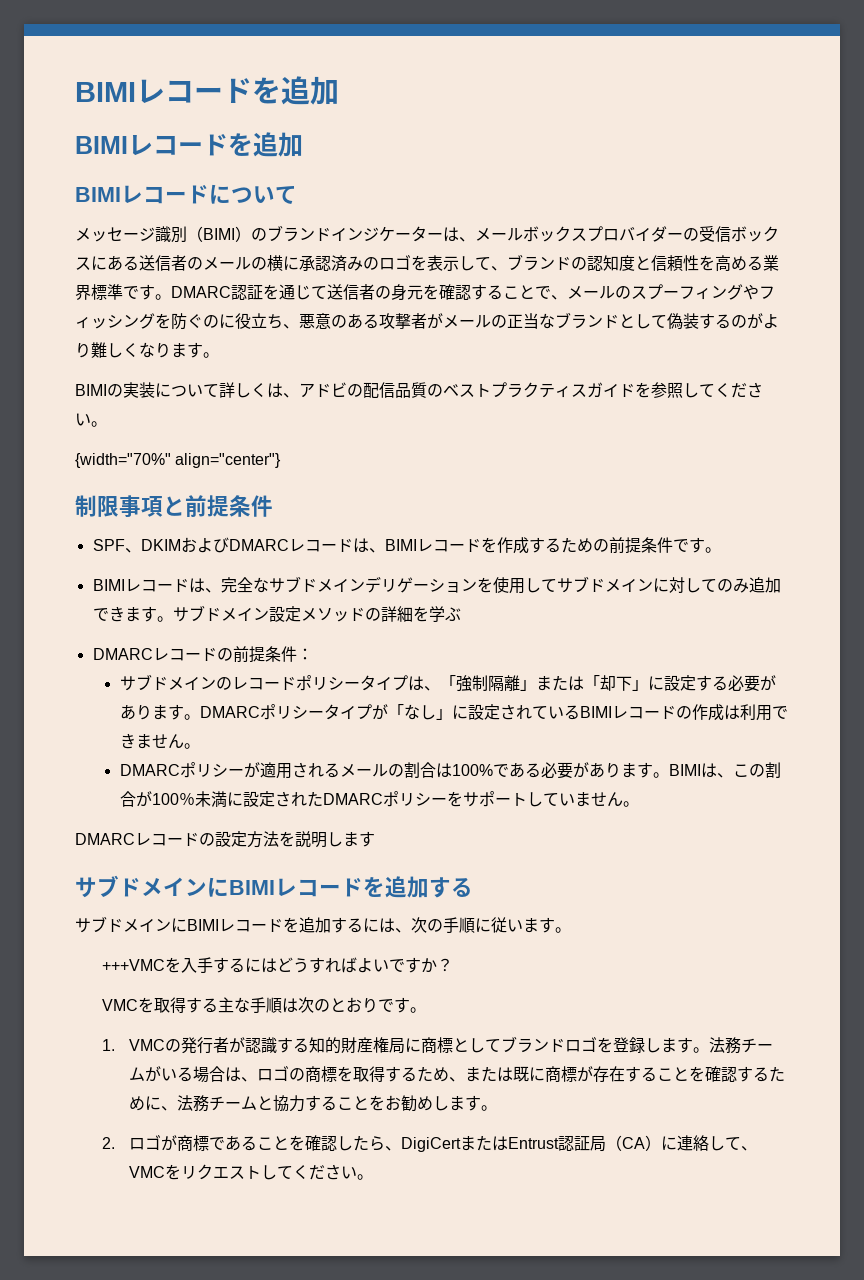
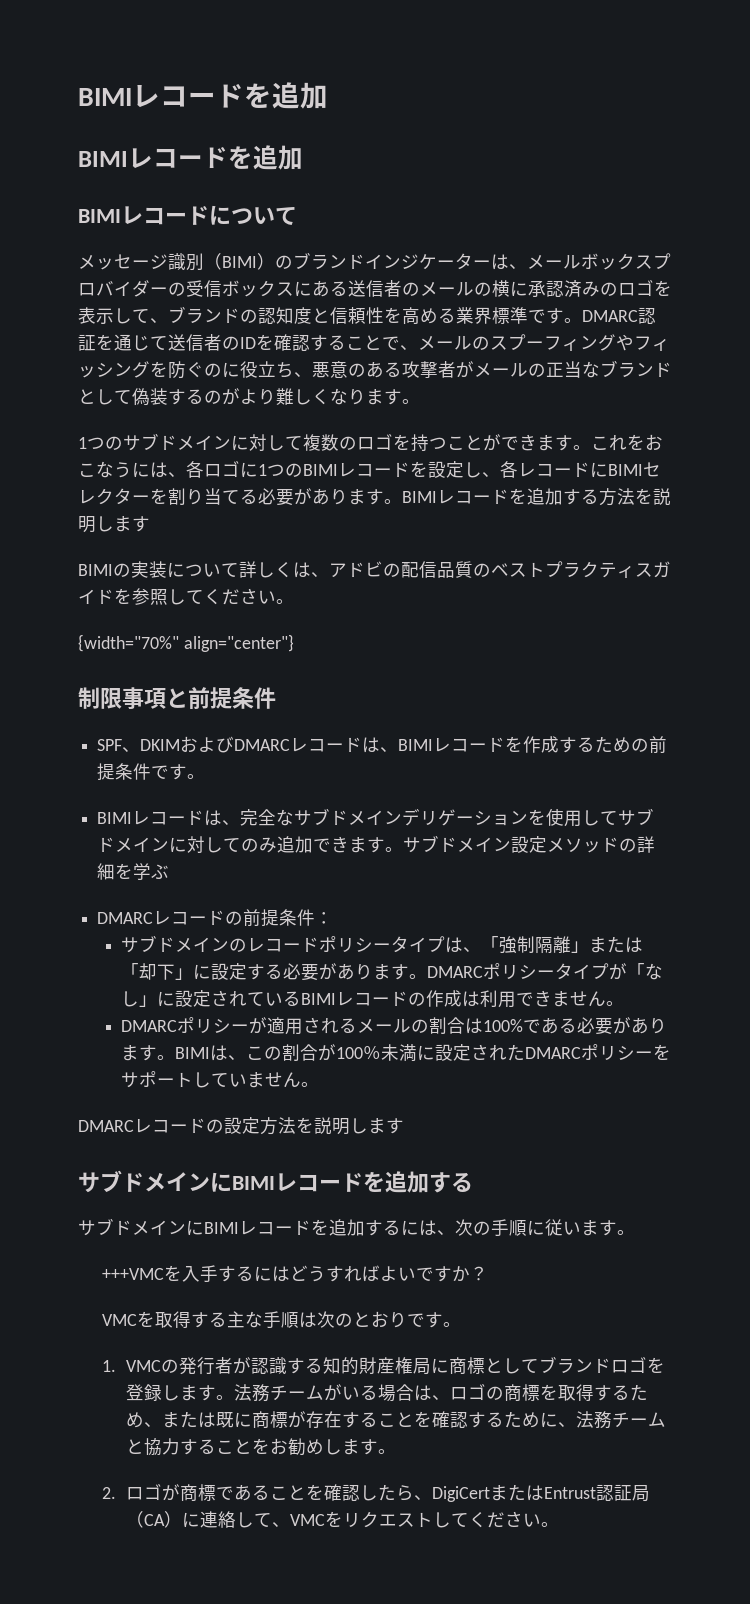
[391,284,423,301] 身元 -> [240,337,256,349] ID
(219, 355) none -> [78,433,663,452] [78,460,661,478] [78,488,671,506] [78,516,150,533] // 1つのサブドメインに対して複数のロゴを持つことができます。これをおこなうには、各ロゴに1つのBIMIレコードを設定し、各レコードにBIMIセレクターを割り当てる必要があります。BIMIレコードを追加する方法を説明します

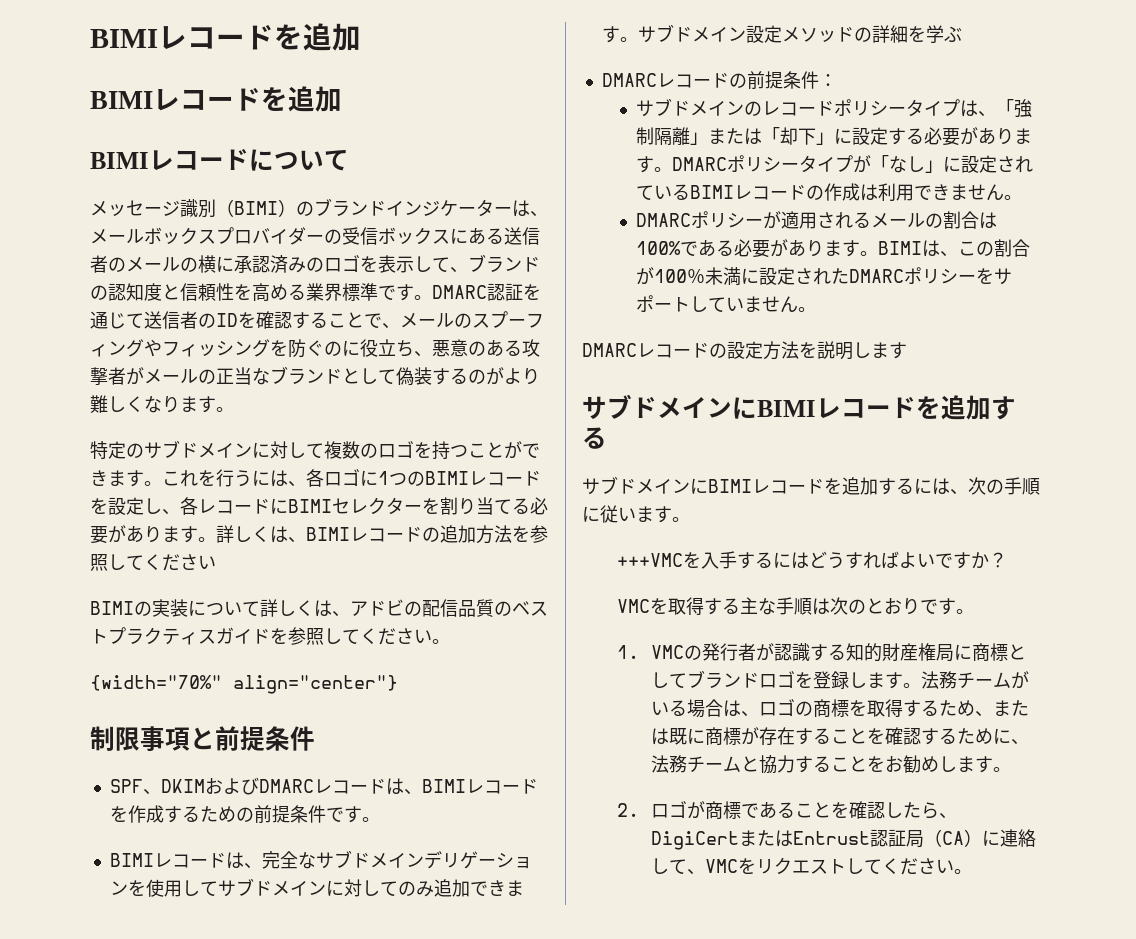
[78,437,105,449] 1つ -> [90,441,126,459] 特定
[645,434,663,450] [78,461,114,478] おこな -> [216,469,234,487] 行
[402,488,671,506] [78,516,150,533] BIMIレコードを追加する方法を説明します -> [216,525,548,544] [90,554,216,571] 詳しくは、BIMIレコードの追加方法を参照してください

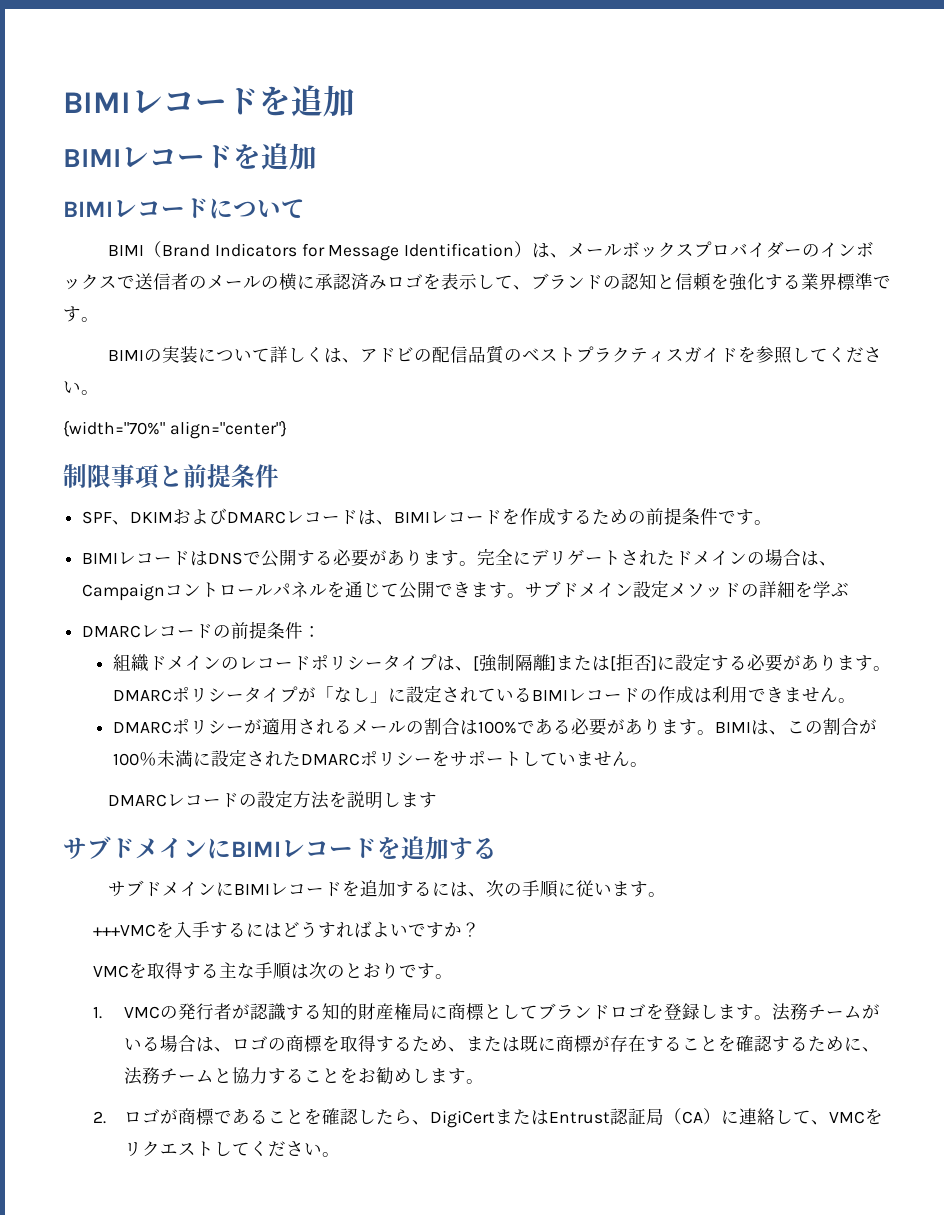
[90,198,512,218] メッセージ識別（BIMI）のブランドインジケーター -> [108,241,533,261] BIMI（Brand Indicators for Message Identification）
[342,227,504,245] 受信ボックスにある -> [820,241,875,258] [63,274,135,290] インボックスで
[306,257,324,272] の -> (387, 282) none
[144,283,288,302] 度と信頼性を高め -> [657,272,783,291] と信頼を強化す
[432,283,541,301] [90,311,544,329] [90,339,540,358] [90,366,540,386] [90,395,234,413] [90,440,540,460] [90,469,541,487] [90,497,548,515] [90,525,548,544] [90,554,216,571] DMARC認証を通じて送信者のIDを確認することで、メールのスプーフィングやフィッシングを防ぐのに役立ち、悪意のある攻撃者がメールの正当なブランドとして偽装するのがより難しくなります。 // 特定のサブドメインに対して複数のロゴを持つことができます。これを行うには、各ロゴに1つのBIMIレコードを設定し、各レコードにBIMIセレクターを割り当てる必要があります。詳しくは、BIMIレコードの追加方法を参照してください -> (99, 319) none
[243,850,532,869] [109,878,470,897] 、完全なサブドメインデリゲーションを使用してサブドメインに対してのみ追加 -> [208,548,838,567] [82,581,436,601] DNSで公開する必要があります。完全にデリゲートされたドメインの場合は、Campaignコントロールパネルを通じて公開
[636,98,673,117] サブ -> [112,654,149,672] 組織
[996,99,1015,115] 「 -> [472,656,479,671] [
[690,127,835,145] 」または「却下」 -> [549,654,657,671] ]または[拒否]

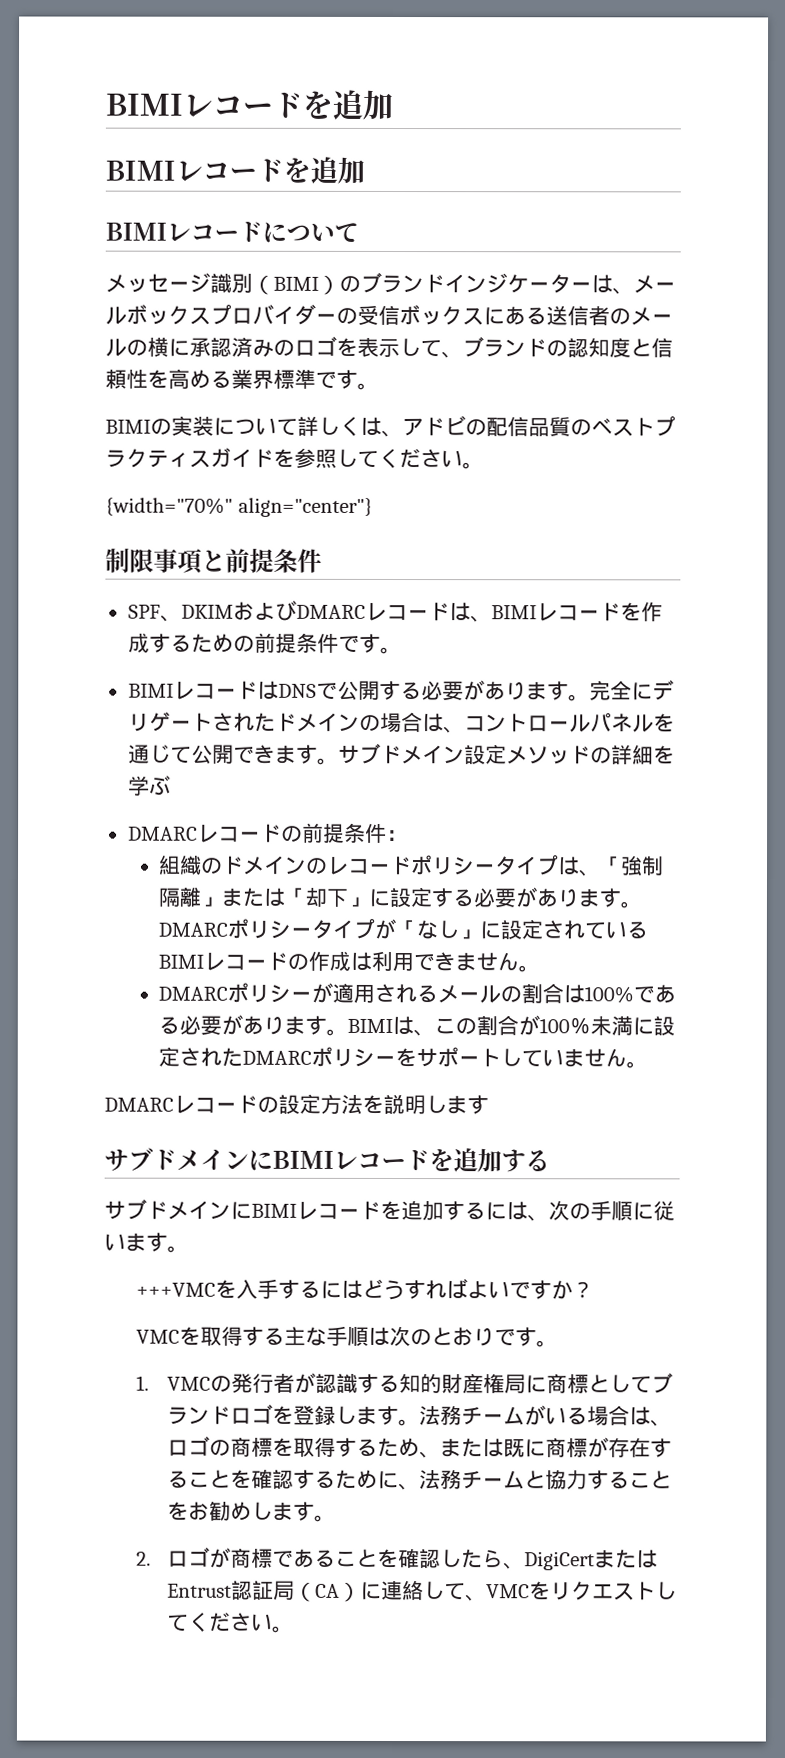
[108,241,533,261] BIMI（Brand Indicators for Message Identification） -> [105,272,592,295] メッセージ識別（BIMI）のブランドインジケーター
[820,241,875,258] [63,274,135,290] インボックスで -> [357,305,547,326] 受信ボックスにある
(387, 282) none -> [273,339,295,356] の
[657,272,783,291] と信頼を強化す -> [609,337,673,358] [105,368,211,389] 度と信頼性を高め
[82,583,166,601] Campaign -> (465, 730) none
(149, 663) none -> [201,857,224,874] の
[472,656,479,671] [ -> [600,856,623,874] 「
[549,654,657,671] ]または[拒否] -> [200,887,370,907] 」または「却下」

